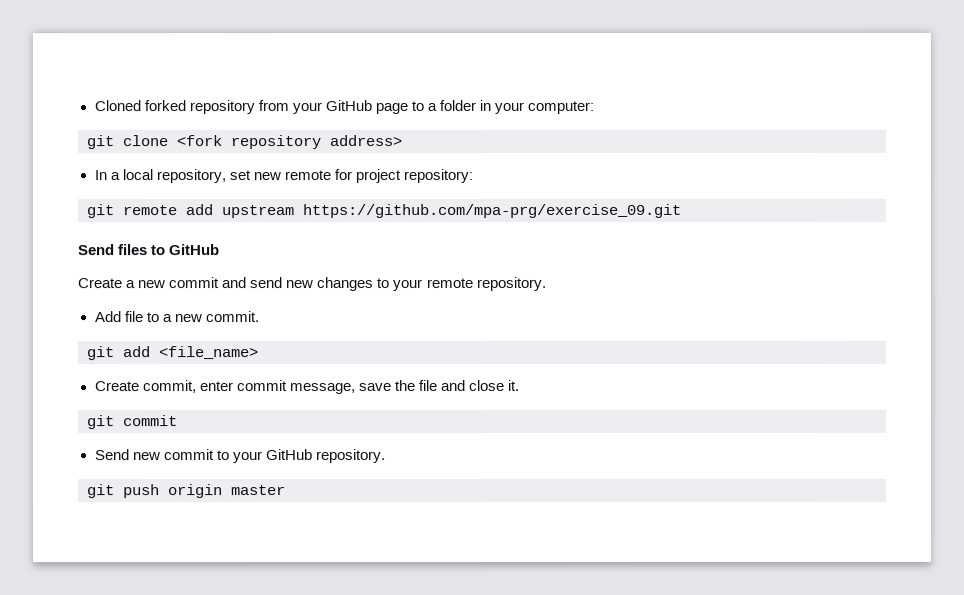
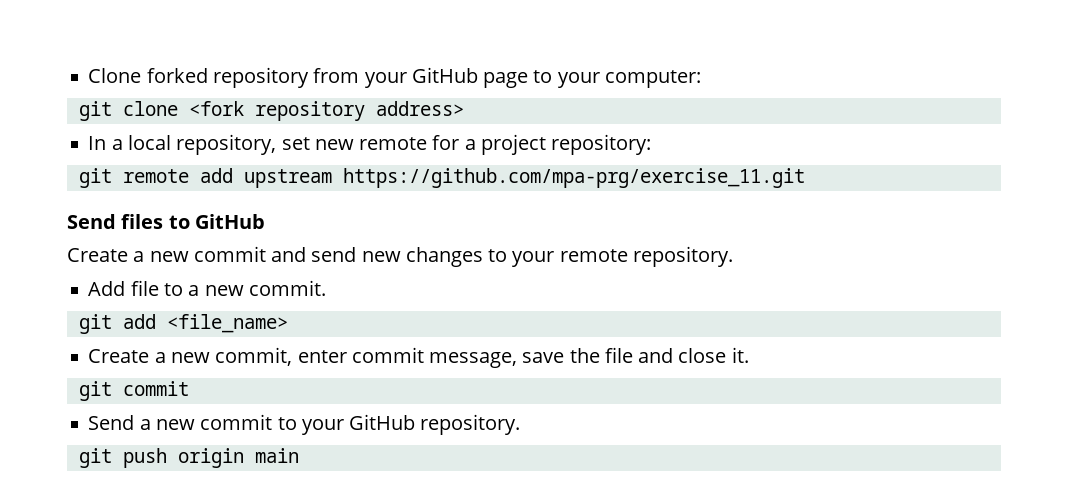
[93,100,141,112] Cloned -> [88,68,142,83] Clone
[426,99,492,112] a folder in -> (553, 76) none
(352, 175) none -> [464,139,476,150] a
[302,203,681,219] https://github.com/mpa-prg/exercise_09.git -> [342,168,805,188] https://github.com/mpa-prg/exercise_11.git
(140, 386) none -> [154,352,210,363] a new
(130, 455) none -> [139,419,151,430] a
[231,485,286,496] master -> [254,448,299,463] main

